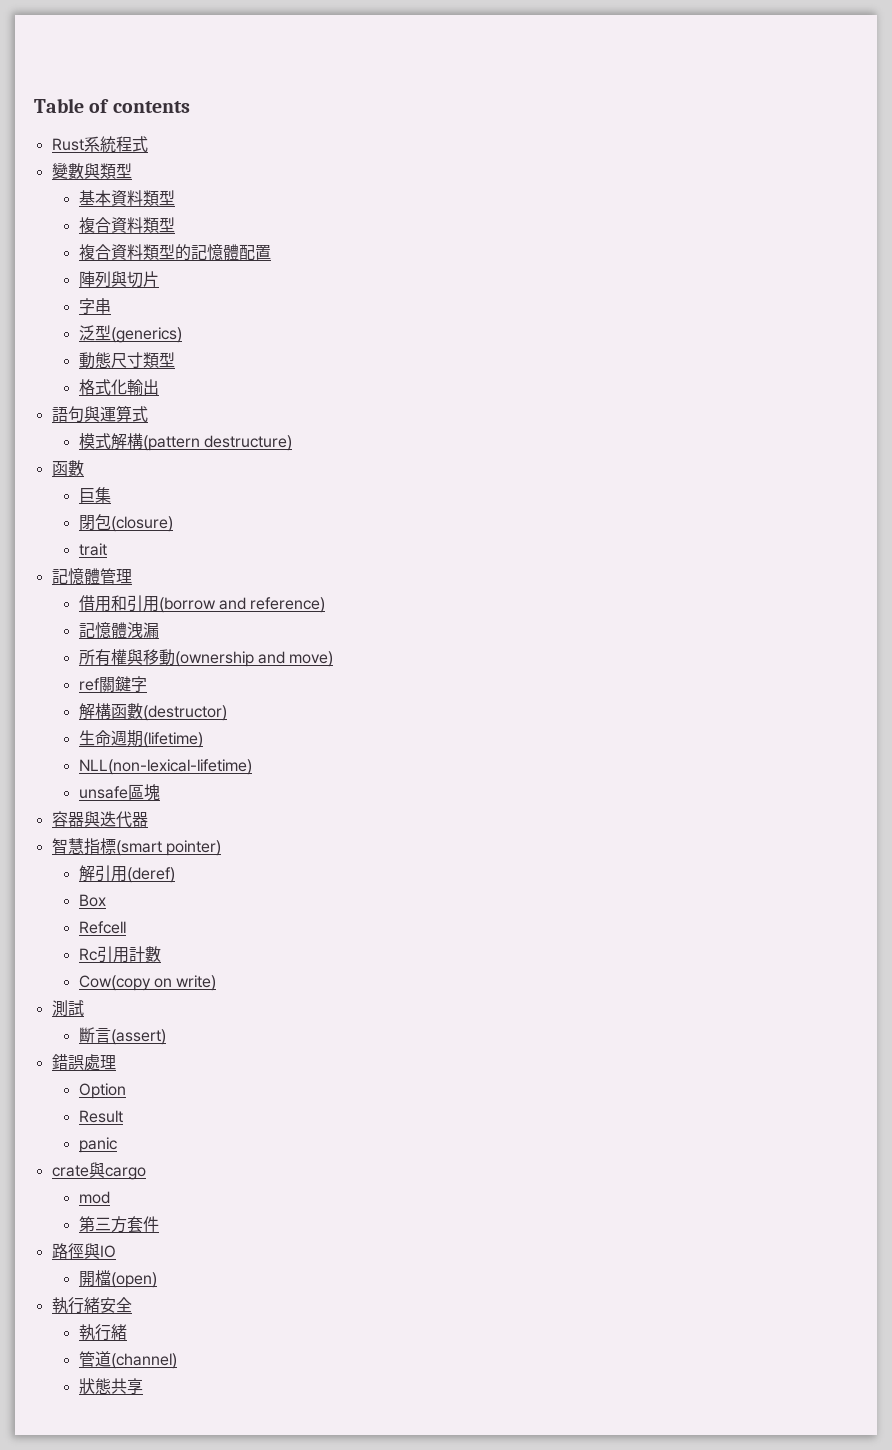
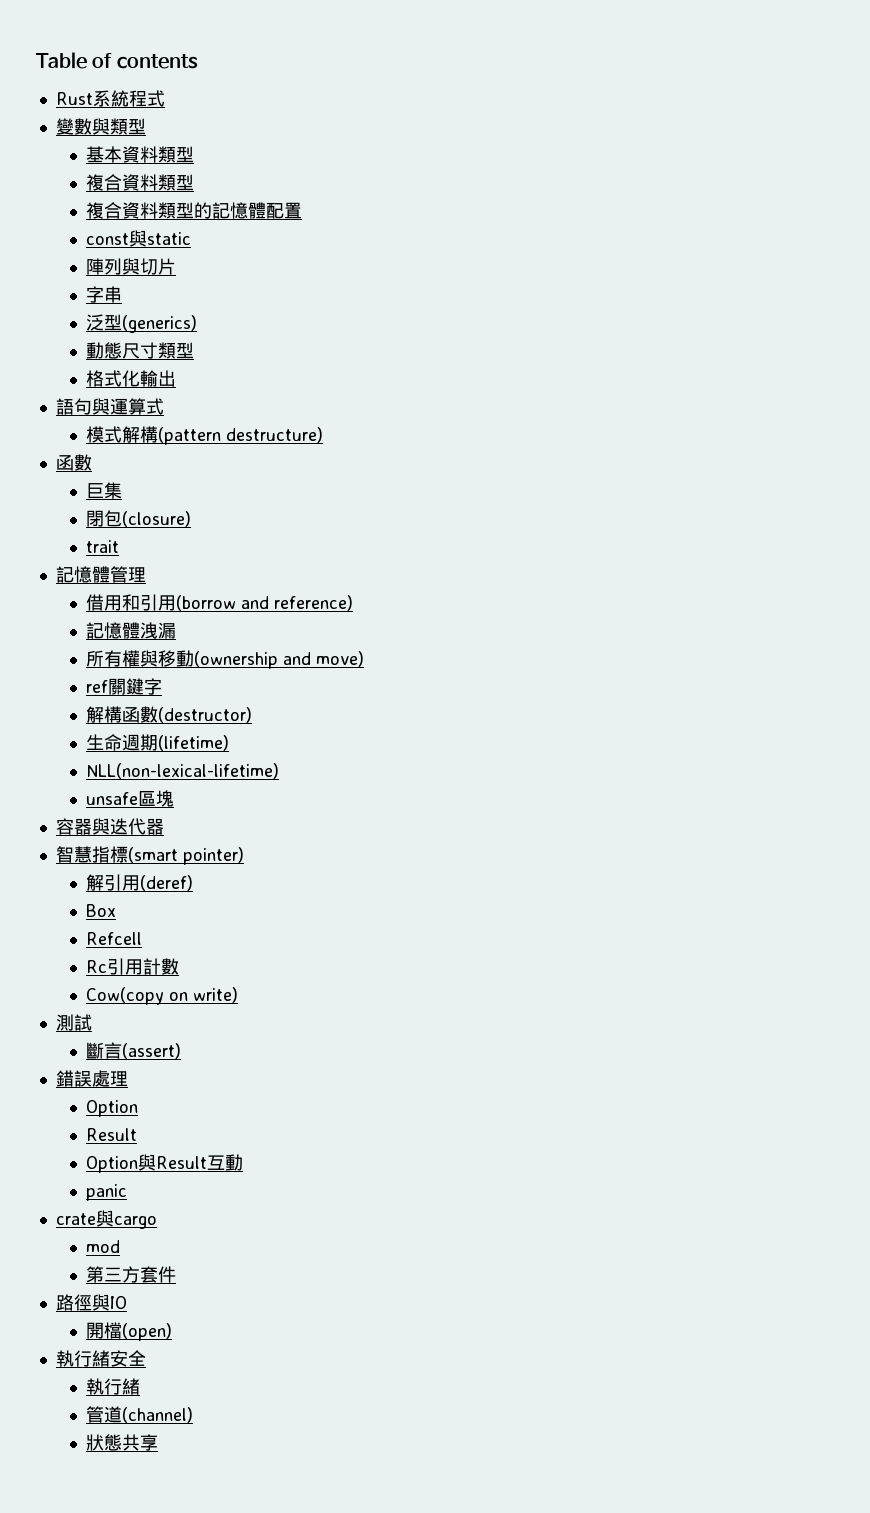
(271, 252) none -> [85,230,191,247] // const與static
(123, 1116) none -> [85,1154,243,1173] // Option與Result互動

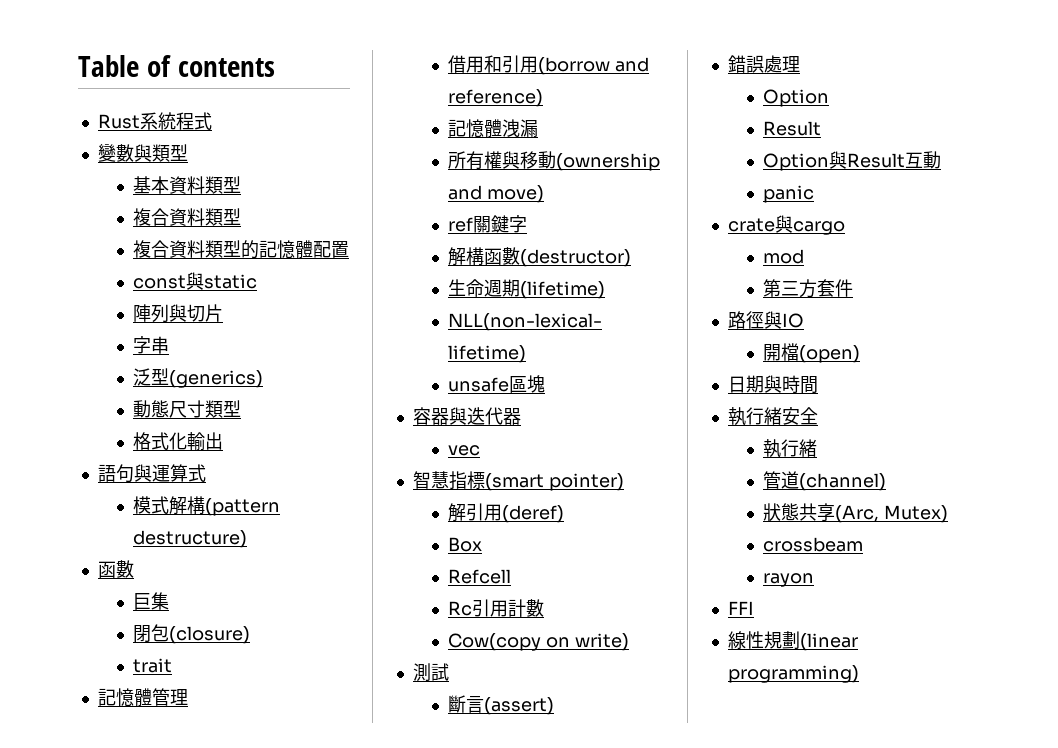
(164, 826) none -> [448,445,481,456] // vec
(172, 1332) none -> [727,375,818,394] // 日期與時間
(158, 1442) none -> [835,505,949,523] [763,537,864,552] [763,573,815,587] [727,601,754,615] [727,631,858,651] [727,665,859,683] (Arc, Mutex) // crossbeam // rayon // FFI // 線性規劃(linear programming)

